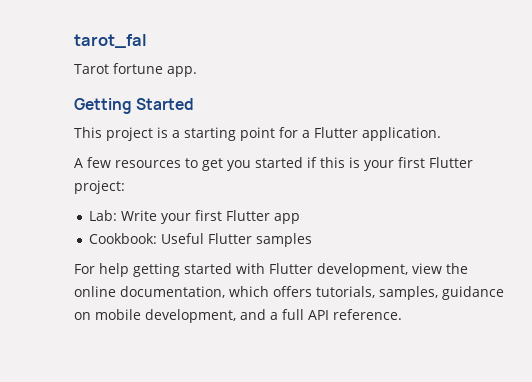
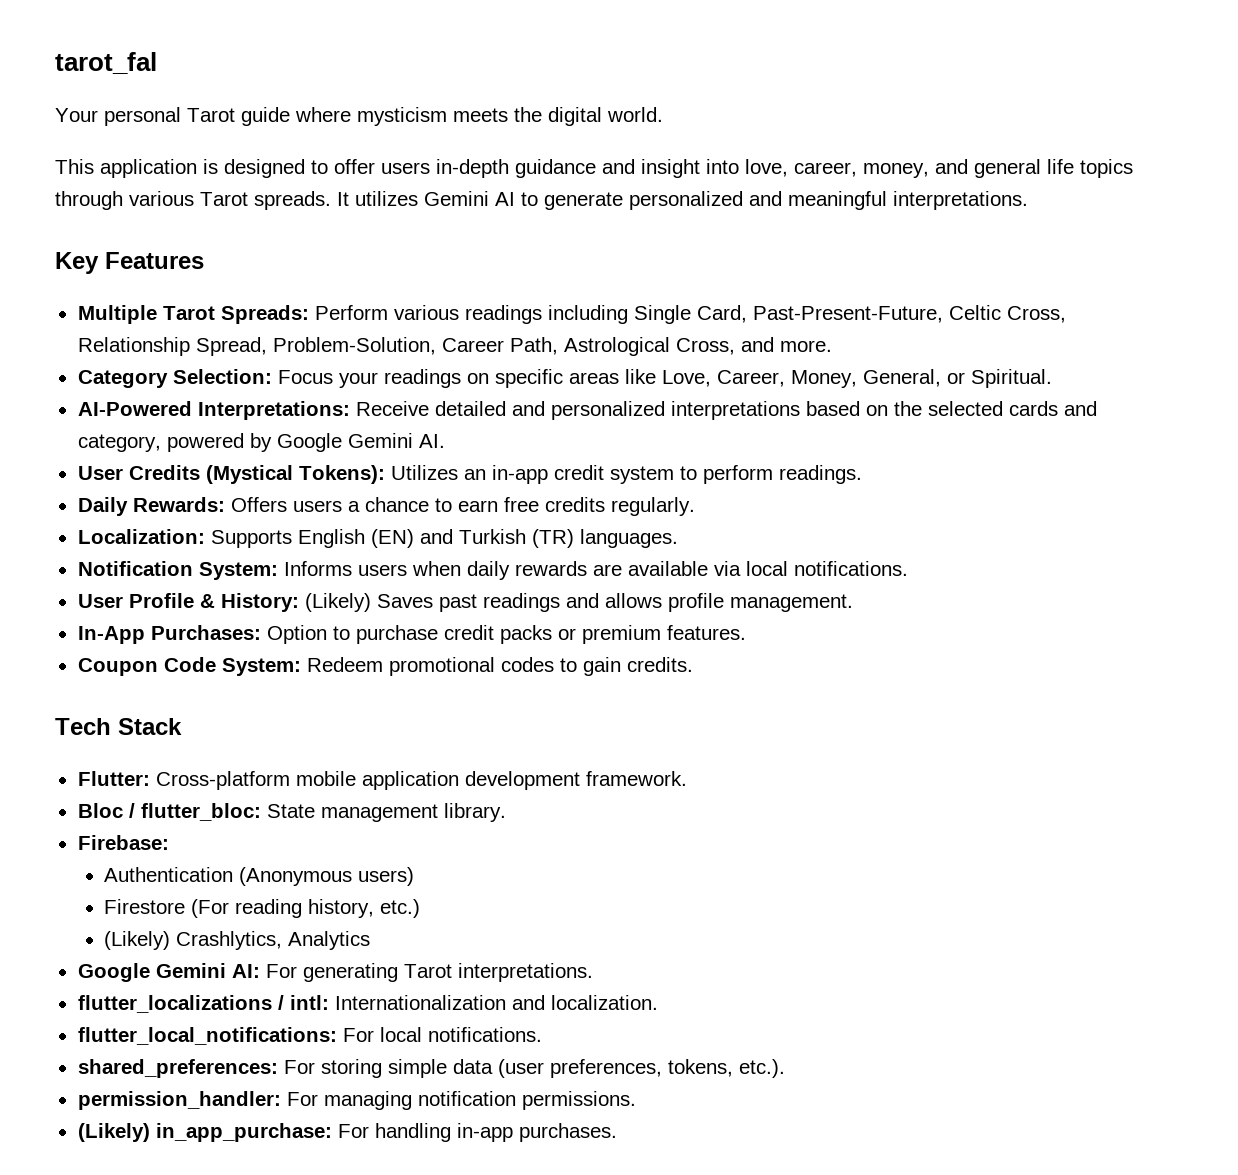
[74,63,197,77] [74,98,195,114] [74,127,441,141] [74,157,473,171] [74,180,125,194] [88,210,300,224] [88,233,312,247] [74,263,468,277] [74,286,504,300] [74,309,402,323] Tarot fortune app. // Getting Started // This project is a starting point for a Flutter application. // A few resources to get you started if this is your first Flutter project: // Lab: Write your first Flutter app // Cookbook: Useful Flutter samples // For help getting started with Flutter development, view the online documentation, which offers tutorials, samples, guidance on mobile development, and a full API reference. -> [55,107,663,126] [55,159,1133,178] [55,191,1028,210] [55,252,204,274] [77,305,1066,324] [77,337,832,356] [77,369,1052,388] [77,401,1097,420] [77,433,445,452] [77,465,862,484] [77,497,695,516] [77,529,678,548] [77,561,908,580] [77,593,853,612] [77,625,746,644] [77,657,693,676] [55,718,182,735] [77,771,687,790] [77,803,506,822] [77,835,169,850] [104,867,415,886] [104,899,421,918] [104,931,371,950] [77,963,593,982] [77,995,658,1013] [77,1027,542,1045] [77,1059,785,1078] [77,1091,636,1110] [77,1123,617,1142] Your personal Tarot guide where mysticism meets the digital world. // This application is designed to offer users in-depth guidance and insight into love, career, money, and general life topics through various Tarot spreads. It utilizes Gemini AI to generate personalized and meaningful interpretations. // Key Features // Multiple Tarot Spreads: Perform various readings including Single Card, Past-Present-Future, Celtic Cross, Relationship Spread, Problem-Solution, Career Path, Astrological Cross, and more. // Category Selection: Focus your readings on specific areas like Love, Career, Money, General, or Spiritual. // AI-Powered Interpretations: Receive detailed and personalized interpretations based on the selected cards and category, powered by Google Gemini AI. // User Credits (Mystical Tokens): Utilizes an in-app credit system to perform readings. // Daily Rewards: Offers users a chance to earn free credits regularly. // Localization: Supports English (EN) and Turkish (TR) languages. // Notification System: Informs users when daily rewards are available via local notifications. // User Profile & History: (Likely) Saves past readings and allows profile management. // In-App Purchases: Option to purchase credit packs or premium features. // Coupon Code System: Redeem promotional codes to gain credits. // Tech Stack // Flutter: Cross-platform mobile application development framework. // Bloc / flutter_bloc: State management library. // Firebase: // Authentication (Anonymous users) // Firestore (For reading history, etc.) // (Likely) Crashlytics, Analytics // Google Gemini AI: For generating Tarot interpretations. // flutter_localizations / intl: Internationalization and localization. // flutter_local_notifications: For local notifications. // shared_preferences: For storing simple data (user preferences, tokens, etc.). // permission_handler: For managing notification permissions. // (Likely) in_app_purchase: For handling in-app purchases.

